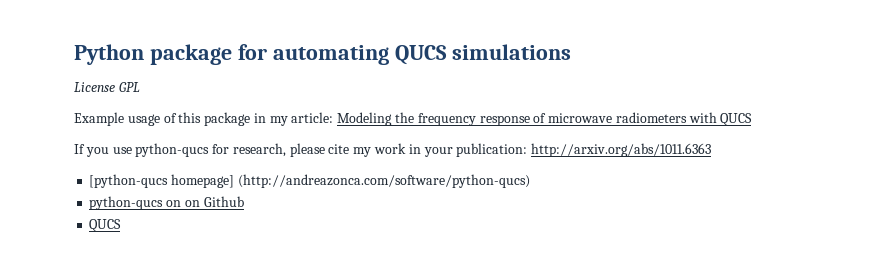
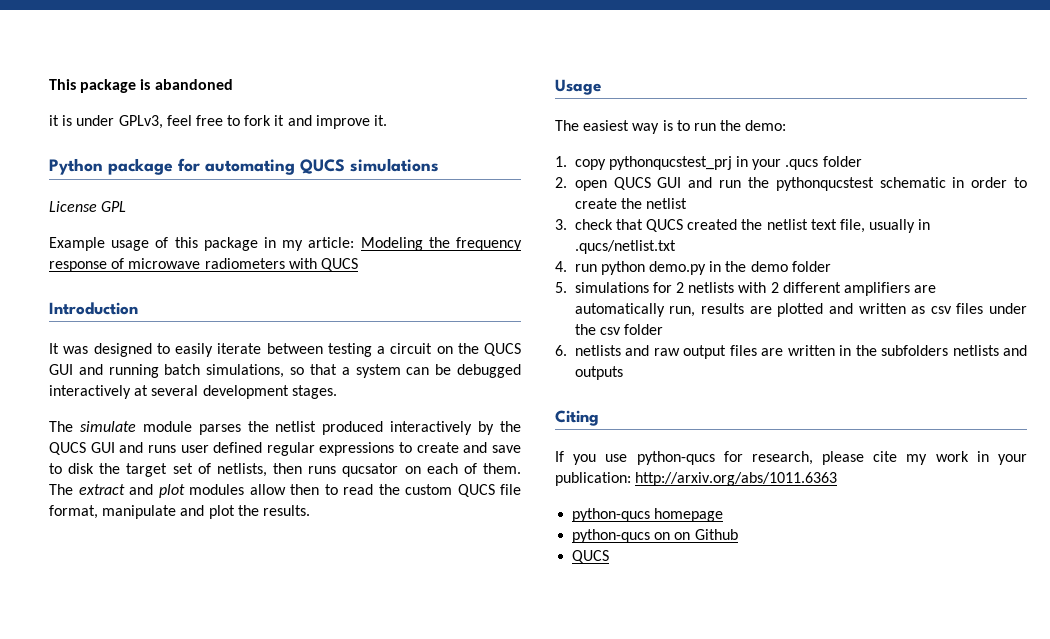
(74, 54) none -> [49,79,233,93] [49,115,388,129] This package is abandoned // it is under GPLv3, feel free to fork it and improve it. //
(753, 119) none -> [49,302,138,315] [49,343,521,357] [49,364,521,378] [49,385,337,399] [49,421,522,435] [49,442,521,456] [49,463,521,477] [49,484,521,498] [49,505,310,519] [555,79,601,95] [555,120,787,134] [555,156,862,170] [555,177,1027,191] [574,198,688,209] [555,219,931,233] [574,240,676,254] [555,261,831,275] [555,282,937,296] [574,303,1027,317] [574,324,664,335] [555,345,1027,359] [574,366,623,380] [555,410,599,426] // Introduction // It was designed to easily iterate between testing a circuit on the QUCS GUI and running batch simulations, so that a system can be debugged interactively at several development stages. // The simulate module parses the netlist produced interactively by the QUCS GUI and runs user defined regular expressions to create and save to disk the target set of netlists, then runs qucsator on each of them. The extract and plot modules allow then to read the custom QUCS file format, manipulate and plot the results. // Usage // The easiest way is to run the demo: // 1. copy pythonqucstest_prj in your .qucs folder // 2. open QUCS GUI and run the pythonqucstest schematic in order to create the netlist // 3. check that QUCS created the netlist text file, usually in .qucs/netlist.txt // 4. run python demo.py in the demo folder // 5. simulations for 2 netlists with 2 different amplifiers are automatically run, results are plotted and written as csv files under the csv folder // 6. netlists and raw output files are written in the subfolders netlists and outputs // Citing
[89,174,530,188] [python-qucs homepage] (http://andreazonca.com/software/python-qucs) -> [572,508,724,522] python-qucs homepage

